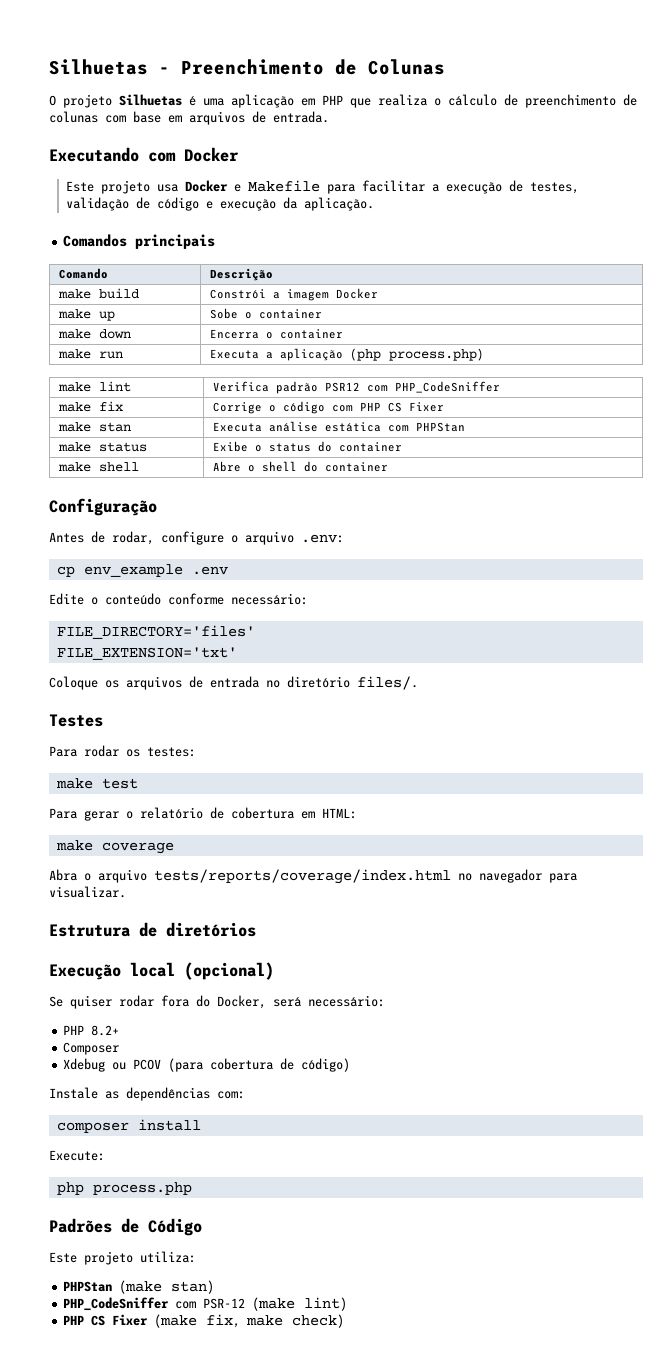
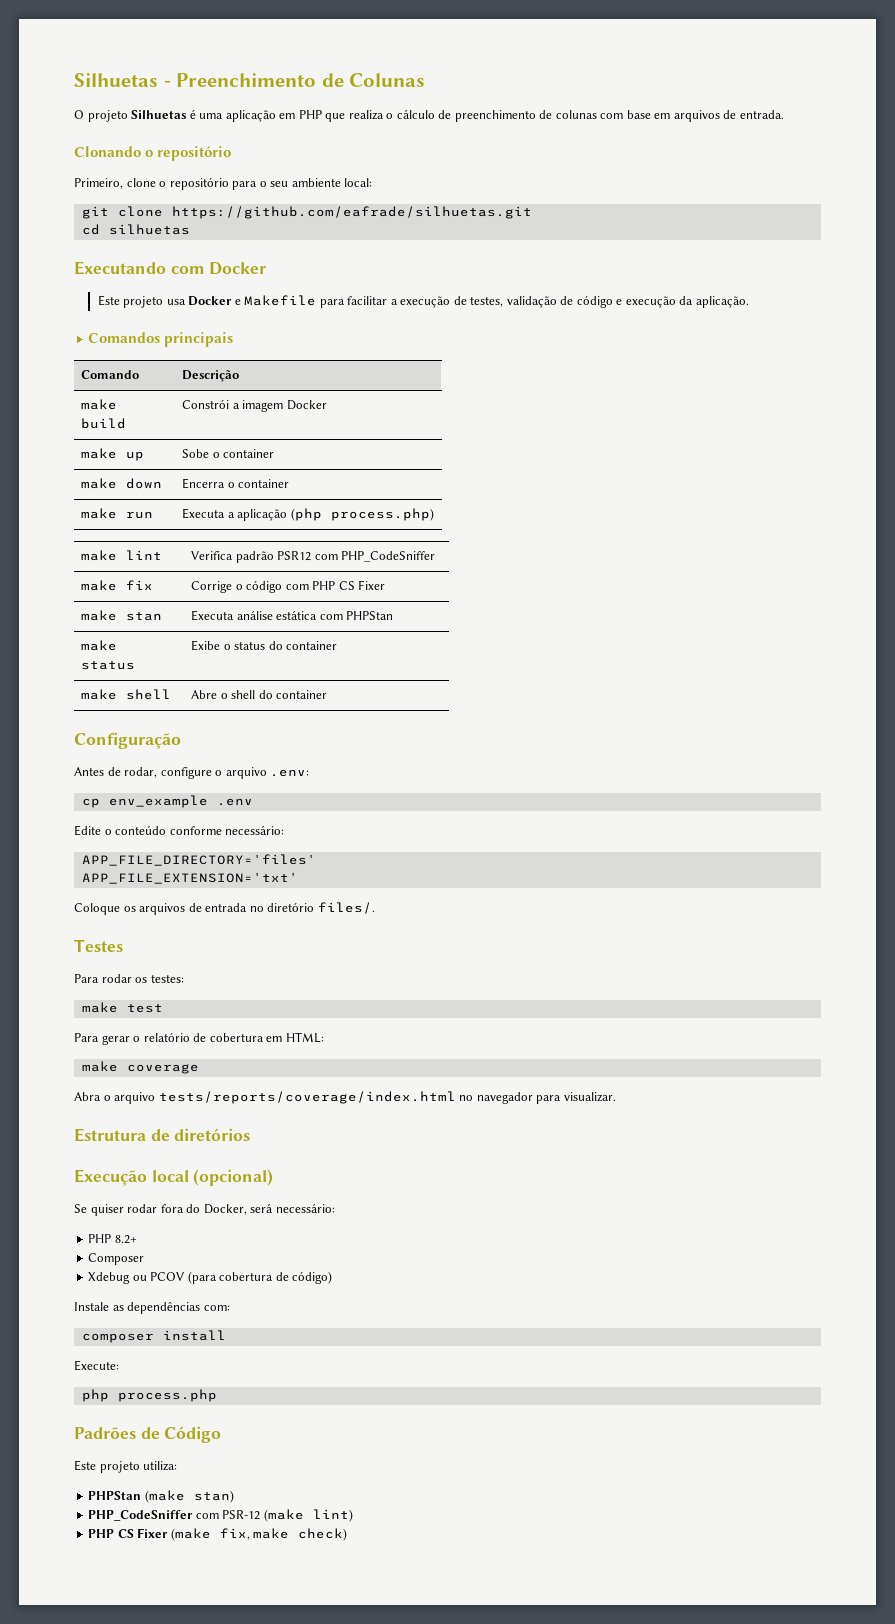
(329, 117) none -> [74,146,232,161] [74,177,373,190] [81,206,532,219] [81,224,190,235] // Clonando o repositório // Primeiro, clone o repositório para o seu ambiente local: // git clone https://github.com/eafrade/silhuetas.git // cd silhuetas
[56,625,255,639] [56,647,237,660] FILE_DIRECTORY='files' // FILE_EXTENSION='txt' -> [81,854,316,866] [81,872,298,884] APP_FILE_DIRECTORY='files' // APP_FILE_EXTENSION='txt'

